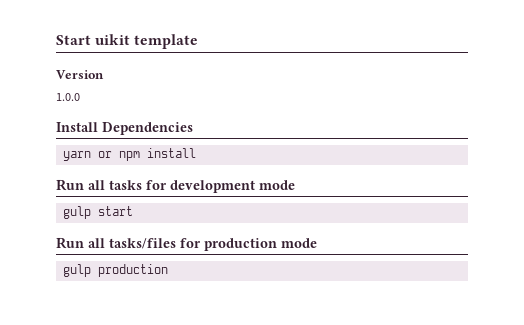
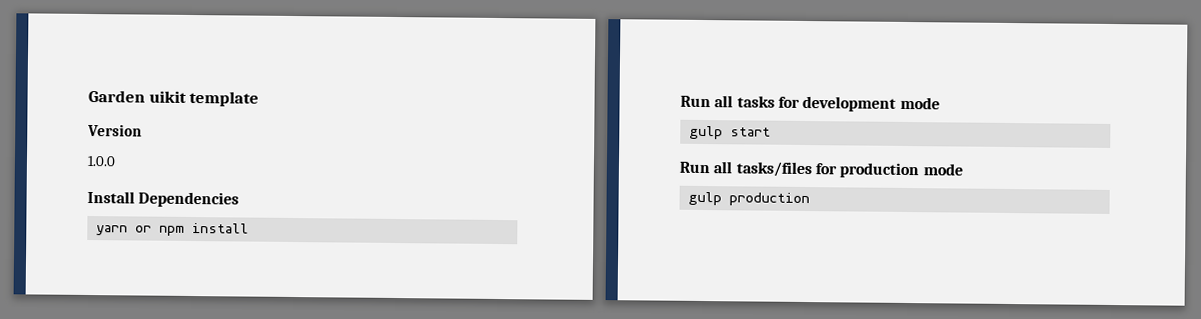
[56,35,91,45] Start -> [88,89,145,103] Garden

